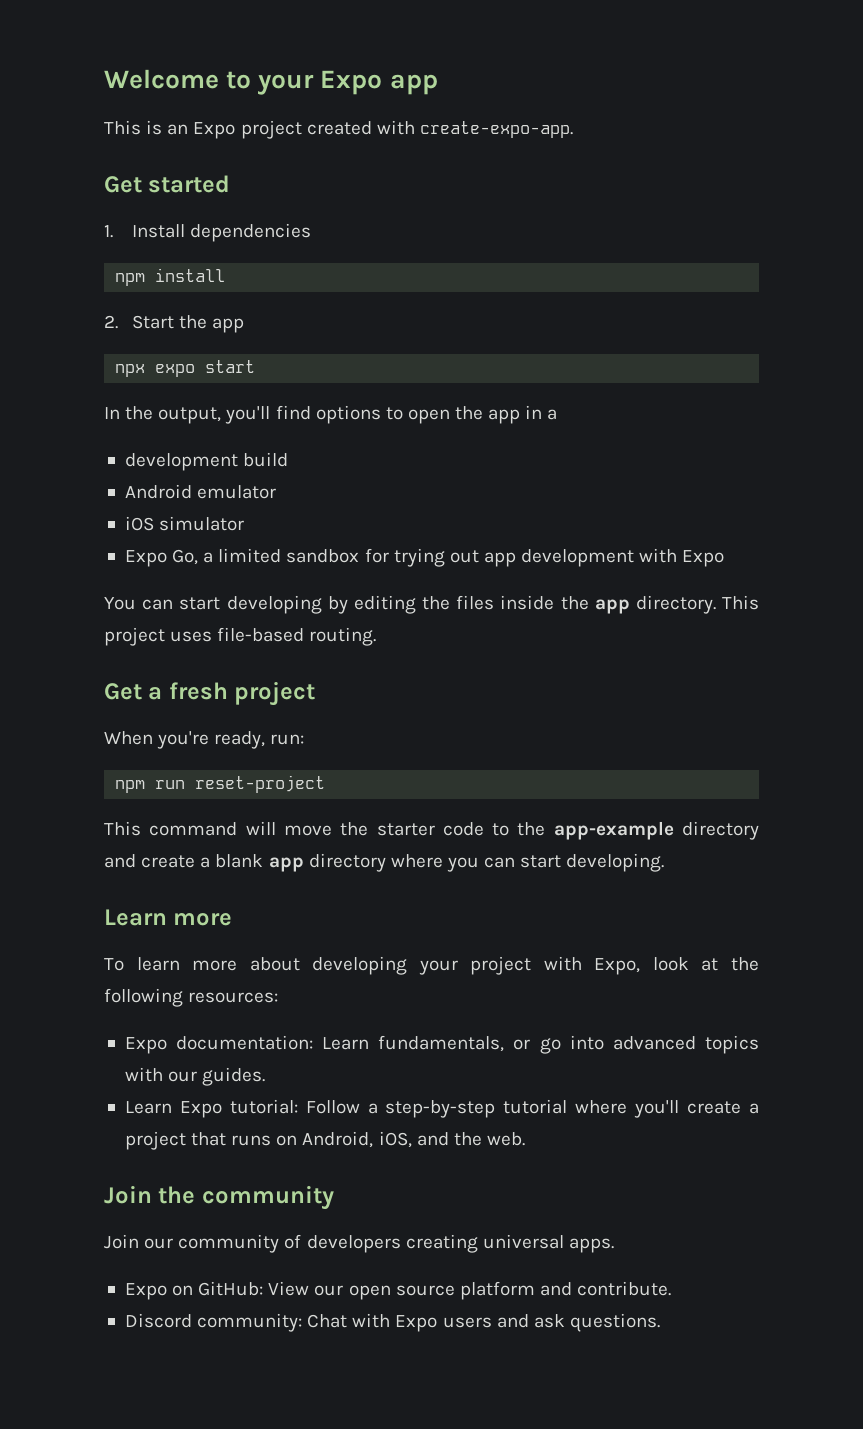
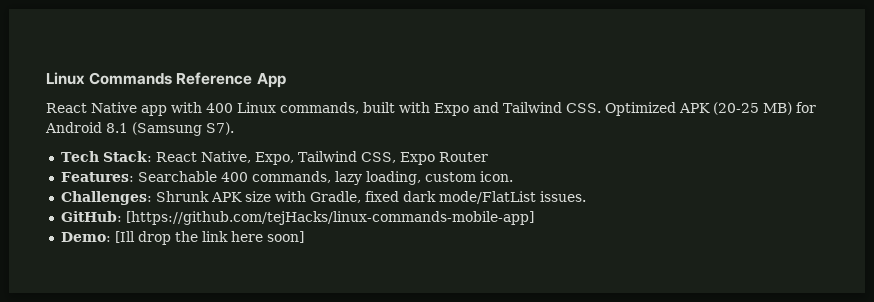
[104,69,438,95] [104,120,573,139] [104,175,231,193] [104,223,312,242] [115,268,226,286] [104,315,245,333] [115,360,256,377] [104,405,558,424] [124,452,289,471] [124,484,277,499] [124,516,245,531] [124,548,725,567] [104,595,759,614] [104,627,377,646] [104,681,316,706] [104,731,305,749] [115,775,326,793] [104,821,759,840] [104,853,665,872] [104,909,233,926] [104,956,759,975] [104,988,279,1007] [124,1035,759,1054] [124,1067,266,1086] [124,1099,759,1118] [124,1131,525,1150] [104,1185,334,1210] [104,1234,614,1253] [124,1281,672,1300] [124,1313,660,1332] Welcome to your Expo app // This is an Expo project created with create-expo-app. // Get started // 1. Install dependencies // npm install // 2. Start the app // npx expo start // In the output, you'll find options to open the app in a // development build // Android emulator // iOS simulator // Expo Go, a limited sandbox for trying out app development with Expo // You can start developing by editing the files inside the app directory. This project uses file-based routing. // Get a fresh project // When you're ready, run: // npm run reset-project // This command will move the starter code to the app-example directory and create a blank app directory where you can start developing. // Learn more // To learn more about developing your project with Expo, look at the following resources: // Expo documentation: Learn fundamentals, or go into advanced topics with our guides. // Learn Expo tutorial: Follow a step-by-step tutorial where you'll create a project that runs on Android, iOS, and the web. // Join the community // Join our community of developers creating universal apps. // Expo on GitHub: View our open source platform and contribute. // Discord community: Chat with Expo users and ask questions. -> [46,72,286,88] [46,102,816,116] [45,122,234,136] [60,151,488,165] [60,171,513,185] [60,191,586,205] [60,211,534,225] [60,231,304,245] Linux Commands Reference App // React Native app with 400 Linux commands, built with Expo and Tailwind CSS. Optimized APK (20-25 MB) for Android 8.1 (Samsung S7). // Tech Stack: React Native, Expo, Tailwind CSS, Expo Router // Features: Searchable 400 commands, lazy loading, custom icon. // Challenges: Shrunk APK size with Gradle, fixed dark mode/FlatList issues. // GitHub: [https://github.com/tejHacks/linux-commands-mobile-app] // Demo: [Ill drop the link here soon]

